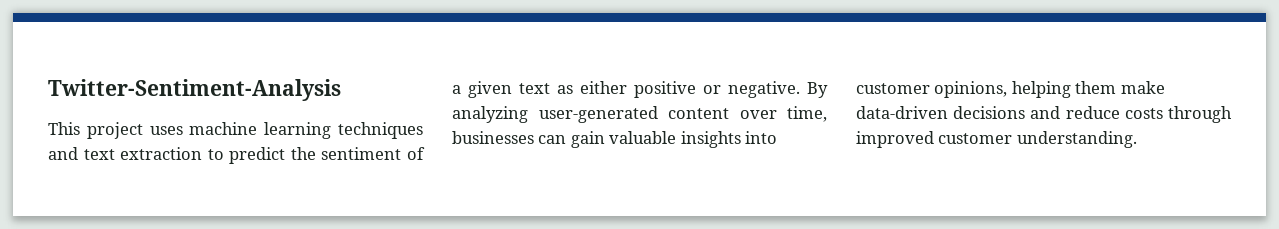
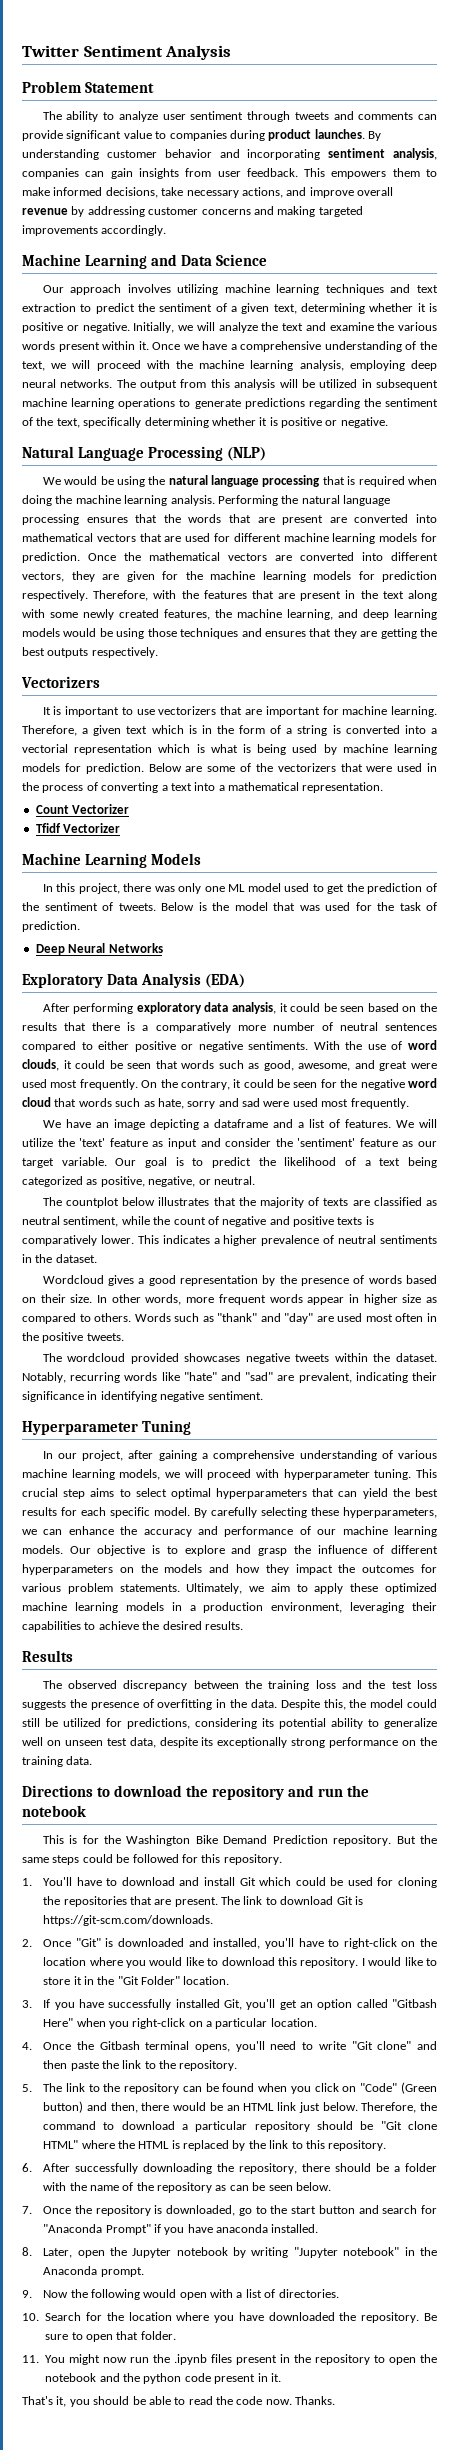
[48,79,341,101] [48,122,183,139] Twitter-Sentiment-Analysis // This project uses -> [22,45,232,60] [22,81,155,93] [42,111,438,122] [22,129,381,141] [22,148,437,160] [22,168,438,179] [22,187,393,198] [22,206,363,217] [22,225,167,236] [22,254,268,269] [42,284,219,295] Twitter Sentiment Analysis // Problem Statement // The ability to analyze user sentiment through tweets and comments can provide significant value to companies during product launches. By understanding customer behavior and incorporating sentiment analysis, companies can gain insights from user feedback. This empowers them to make informed decisions, take necessary actions, and improve overall revenue by addressing customer concerns and making targeted improvements accordingly. // Machine Learning and Data Science // Our approach involves utilizing
[519,81,828,98] [452,106,827,123] [452,131,778,148] [856,81,1165,98] [856,106,1232,123] [856,131,1137,148] text as either positive or negative. By analyzing user-generated content over time, businesses can gain valuable insights into customer opinions, helping them make data-driven decisions and reduce costs through improved customer understanding. -> [273,303,437,314] [22,322,437,333] [22,341,437,352] [22,360,437,371] [22,379,439,390] [22,398,438,409] [22,417,388,428] [22,446,267,461] [42,475,437,487] [22,495,390,506] [22,514,438,525] [22,533,438,544] [22,552,438,563] [22,571,437,582] [22,590,438,601] [22,609,437,620] [22,628,438,639] [22,647,158,658] [21,676,100,688] [42,706,438,717] [22,725,437,736] [22,744,437,755] [22,763,437,774] [22,782,384,793] [35,804,130,814] [35,823,121,833] [22,853,202,868] [42,883,437,894] [22,902,437,911] [22,921,80,932] [35,943,163,955] [22,973,246,988] [42,1002,437,1014] [22,1022,438,1033] [22,1040,438,1052] [22,1059,438,1071] [22,1078,437,1090] [22,1097,409,1109] [42,1119,437,1130] [22,1138,437,1149] [22,1157,438,1168] [22,1176,255,1187] [42,1197,437,1208] [22,1216,374,1227] [22,1235,438,1246] [22,1254,97,1263] [42,1275,437,1286] [22,1294,437,1305] [22,1313,438,1324] [22,1332,124,1343] [42,1353,437,1364] [22,1372,437,1383] [22,1391,263,1402] [22,1420,192,1435] [42,1450,437,1461] [22,1469,437,1480] [22,1488,439,1499] [22,1507,437,1518] [22,1526,437,1537] [22,1545,438,1556] [22,1564,438,1575] [22,1583,437,1594] [22,1602,437,1613] [22,1621,243,1632] [22,1650,73,1662] [42,1680,437,1691] [22,1699,437,1710] [22,1718,437,1729] [22,1737,438,1748] [22,1756,93,1767] [22,1785,370,1800] [22,1805,86,1817] [42,1835,438,1846] [22,1854,282,1865] [22,1877,437,1888] [43,1896,363,1907] [43,1915,214,1926] [22,1938,437,1949] [43,1957,437,1968] [43,1976,230,1985] [22,1999,437,2010] [43,2018,317,2029] [22,2041,438,2052] [43,2060,238,2071] [22,2082,437,2094] [43,2101,437,2113] [43,2121,438,2132] [43,2140,387,2151] [22,2163,437,2174] [43,2182,331,2193] [22,2205,438,2216] [43,2224,319,2235] [22,2247,437,2258] [43,2266,144,2277] [22,2289,339,2300] [22,2312,437,2323] [45,2331,176,2342] [22,2354,437,2365] [45,2373,281,2384] [22,2396,336,2407] text, determining whether it is positive or negative. Initially, we will analyze the text and examine the various words present within it. Once we have a comprehensive understanding of the text, we will proceed with the machine learning analysis, employing deep neural networks. The output from this analysis will be utilized in subsequent machine learning operations to generate predictions regarding the sentiment of the text, specifically determining whether it is positive or negative. // Natural Language Processing (NLP) // We would be using the natural language processing that is required when doing the machine learning analysis. Performing the natural language processing ensures that the words that are present are converted into mathematical vectors that are used for different machine learning models for prediction. Once the mathematical vectors are converted into different vectors, they are given for the machine learning models for prediction respectively. Therefore, with the features that are present in the text along with some newly created features, the machine learning, and deep learning models would be using those techniques and ensures that they are getting the best outputs respectively. // Vectorizers // It is important to use vectorizers that are important for machine learning. Therefore, a given text which is in the form of a string is converted into a vectorial representation which is what is being used by machine learning models for prediction. Below are some of the vectorizers that were used in the process of converting a text into a mathematical representation. // Count Vectorizer // Tfidf Vectorizer // Machine Learning Models // In this project, there was only one ML model used to get the prediction of the sentiment of tweets. Below is the model that was used for the task of prediction. // Deep Neural Networks // Exploratory Data Analysis (EDA) // After performing exploratory data analysis, it could be seen based on the results that there is a comparatively more number of neutral sentences compared to either positive or negative sentiments. With the use of word clouds, it could be seen that words such as good, awesome, and great were used most frequently. On the contrary, it could be seen for the negative word cloud that words such as hate, sorry and sad were used most frequently. // We have an image depicting a dataframe and a list of features. We will utilize the 'text' feature as input and consider the 'sentiment' feature as our target variable. Our goal is to predict the likelihood of a text being categorized as positive, negative, or neutral. // The countplot below illustrates that the majority of texts are classified as neutral sentiment, while the count of negative and positive texts is comparatively lower. This indicates a higher prevalence of neutral sentiments in the dataset. // Wordcloud gives a good representation by the presence of words based on their size. In other words, more frequent words appear in higher size as compared to others. Words such as "thank" and "day" are used most often in the positive tweets. // The wordcloud provided showcases negative tweets within the dataset. Notably, recurring words like "hate" and "sad" are prevalent, indicating their significance in identifying negative sentiment. // Hyperparameter Tuning // In our project, after gaining a comprehensive understanding of various machine learning models, we will proceed with hyperparameter tuning. This crucial step aims to select optimal hyperparameters that can yield the best results for each specific model. By carefully selecting these hyperparameters, we can enhance the accuracy and performance of our machine learning models. Our objective is to explore and grasp the influence of different hyperparameters on the models and how they impact the outcomes for various problem statements. Ultimately, we aim to apply these optimized machine learning models in a production environment, leveraging their capabilities to achieve the desired results. // Results // The observed discrepancy between the training loss and the test loss suggests the presence of overfitting in the data. Despite this, the model could still be utilized for predictions, considering its potential ability to generalize well on unseen test data, despite its exceptionally strong performance on the training data. // Directions to download the repository and run the notebook // This is for the Washington Bike Demand Prediction repository. But the same steps could be followed for this repository. // 1. You'll have to download and install Git which could be used for cloning the repositories that are present. The link to download Git is https://git-scm.com/downloads. // 2. Once "Git" is downloaded and installed, you'll have to right-click on the location where you would like to download this repository. I would like to store it in the "Git Folder" location. // 3. If you have successfully installed Git, you'll get an option called "Gitbash Here" when you right-click on a particular location. // 4. Once the Gitbash terminal opens, you'll need to write "Git clone" and then paste the link to the repository. // 5. The link to the repository can be found when you click on "Code" (Green button) and then, there would be an HTML link just below. Therefore, the command to download a particular repository should be "Git clone HTML" where the HTML is replaced by the link to this repository. // 6. After successfully downloading the repository, there should be a folder with the name of the repository as can be seen below. // 7. Once the repository is downloaded, go to the start button and search for "Anaconda Prompt" if you have anaconda installed. // 8. Later, open the Jupyter notebook by writing "Jupyter notebook" in the Anaconda prompt. // 9. Now the following would open with a list of directories. // 10. Search for the location where you have downloaded the repository. Be sure to open that folder. // 11. You might now run the .ipynb files present in the repository to open the notebook and the python code present in it. // That's it, you should be able to read the code now. Thanks.

